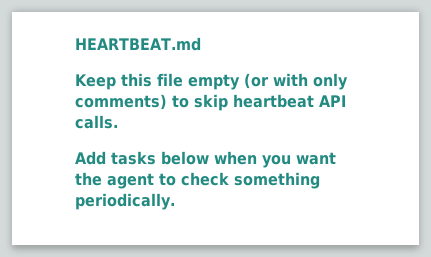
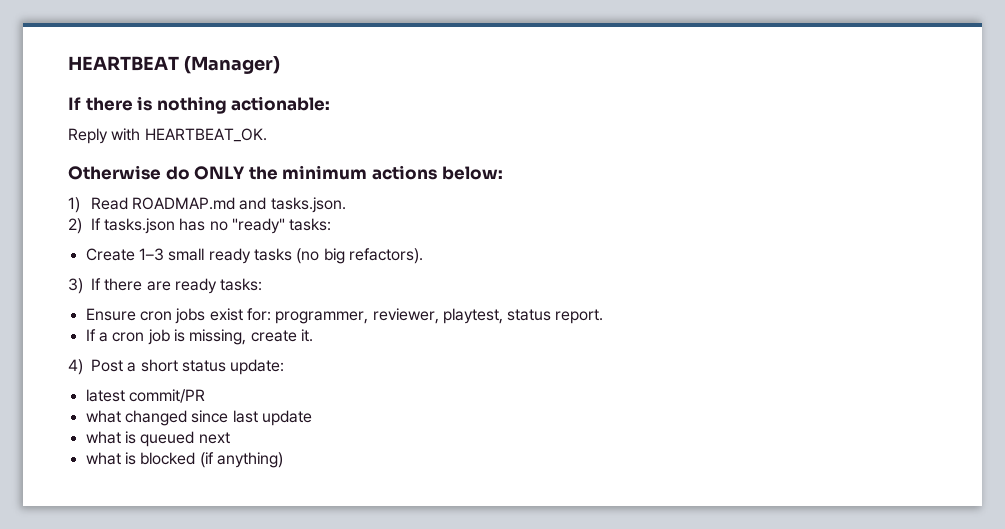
[75,37,201,51] [75,73,348,90] [75,94,346,111] [75,115,118,129] [75,151,336,168] [75,172,320,189] [75,193,175,210] HEARTBEAT.md // Keep this file empty (or with only comments) to skip heartbeat API calls. // Add tasks below when you want the agent to check something periodically. -> [68,56,280,74] [68,96,331,114] [68,128,267,144] [68,165,503,180] [68,197,346,213] [68,218,332,234] [85,248,423,264] [68,278,263,294] [85,308,604,324] [85,329,313,345] [68,359,285,375] [85,389,205,403] [85,410,312,426] [85,431,230,447] [85,452,283,468] HEARTBEAT (Manager) // If there is nothing actionable: // Reply with HEARTBEAT_OK. // Otherwise do ONLY the minimum actions below: // 1) Read ROADMAP.md and tasks.json. // 2) If tasks.json has no "ready" tasks: // Create 1–3 small ready tasks (no big refactors). // 3) If there are ready tasks: // Ensure cron jobs exist for: programmer, reviewer, playtest, status report. // If a cron job is missing, create it. // 4) Post a short status update: // latest commit/PR // what changed since last update // what is queued next // what is blocked (if anything)

